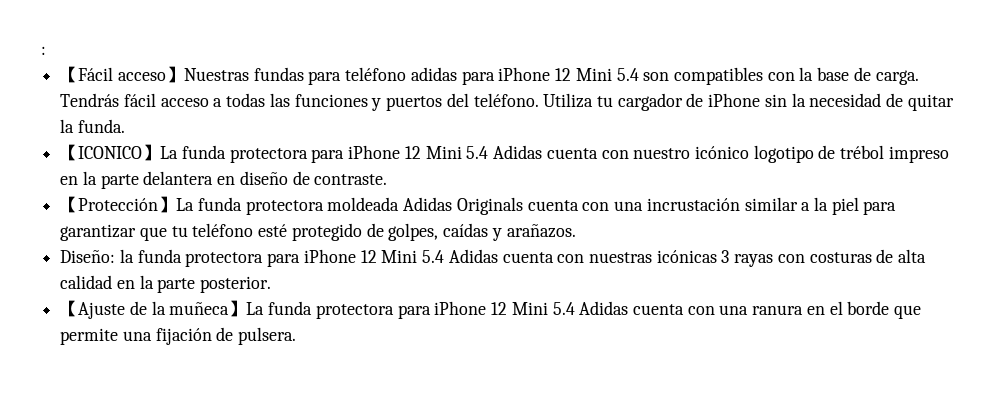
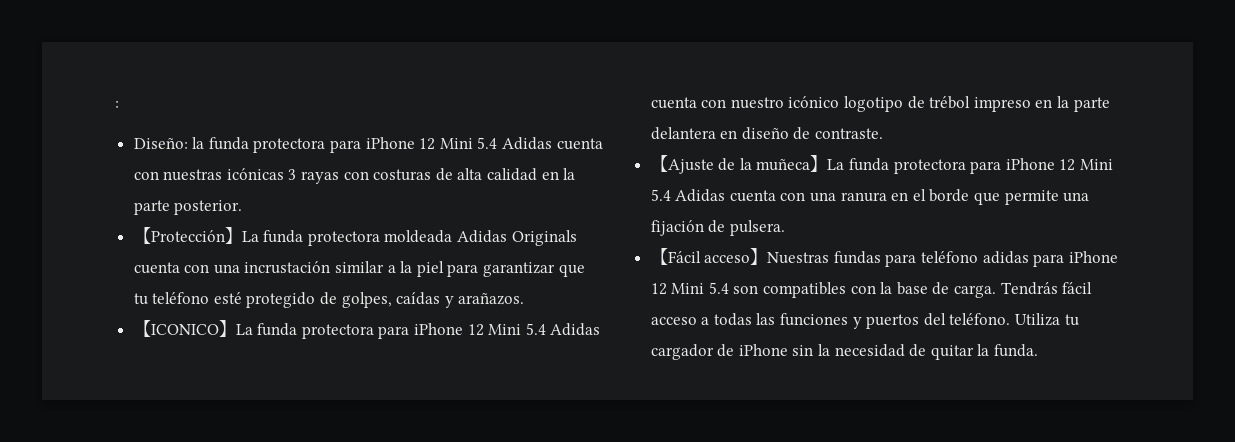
(46, 50) none -> [133,137,603,153] [133,168,576,184] [133,200,243,215] [133,227,577,246] [133,261,585,277] [133,292,525,308] [133,320,601,339] [650,96,1110,112] [650,127,884,140] [650,155,1114,174] [650,189,1090,205] [650,220,785,236] // Diseño: la funda protectora para iPhone 12 Mini 5.4 Adidas cuenta con nuestras icónicas 3 rayas con costuras de alta calidad en la parte posterior. // 【Protección】La funda protectora moldeada Adidas Originals cuenta con una incrustación similar a la piel para garantizar que tu teléfono esté protegido de golpes, caídas y arañazos. // 【ICONICO】La funda protectora para iPhone 12 Mini 5.4 Adidas cuenta con nuestro icónico logotipo de trébol impreso en la parte delantera en diseño de contraste. // 【Ajuste de la muñeca】La funda protectora para iPhone 12 Mini 5.4 Adidas cuenta con una ranura en el borde que permite una fijación de pulsera.
[60,144,949,163] [60,171,388,189] [60,196,897,215] [60,223,576,241] [60,249,927,267] [60,275,272,293] [60,300,922,319] [60,327,297,345] // 【ICONICO】La funda protectora para iPhone 12 Mini 5.4 Adidas cuenta con nuestro icónico logotipo de trébol impreso en la parte delantera en diseño de contraste. // 【Protección】La funda protectora moldeada Adidas Originals cuenta con una incrustación similar a la piel para garantizar que tu teléfono esté protegido de golpes, caídas y arañazos. // Diseño: la funda protectora para iPhone 12 Mini 5.4 Adidas cuenta con nuestras icónicas 3 rayas con costuras de alta calidad en la parte posterior. // 【Ajuste de la muñeca】La funda protectora para iPhone 12 Mini 5.4 Adidas cuenta con una ranura en el borde que permite una fijación de pulsera. -> (1039, 350) none

